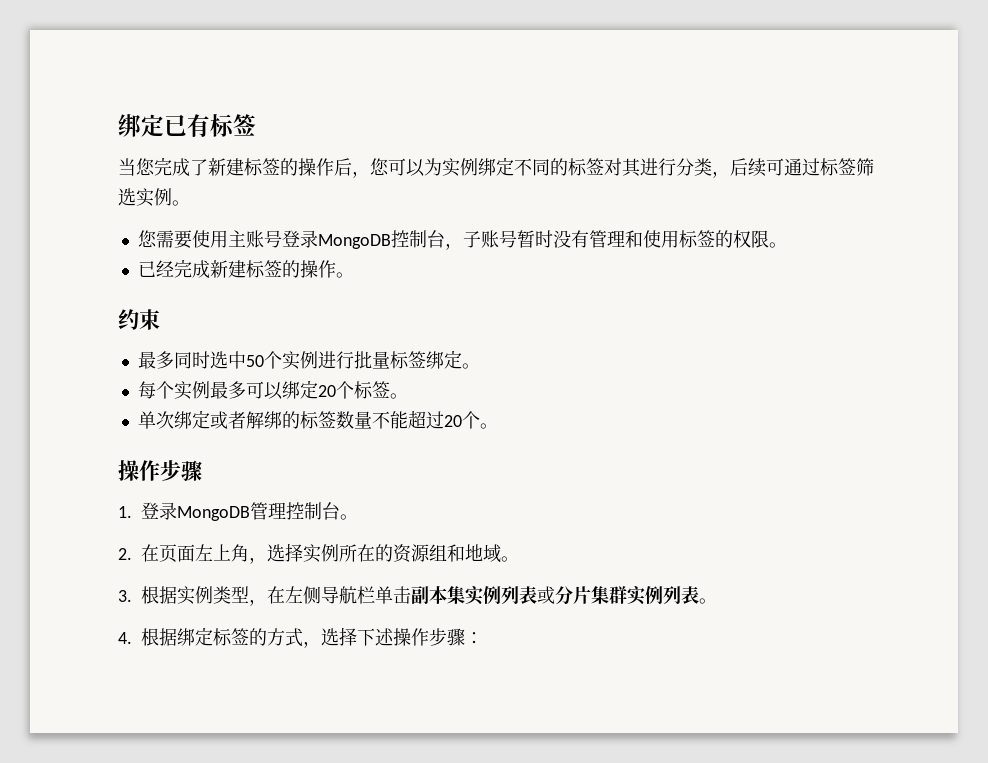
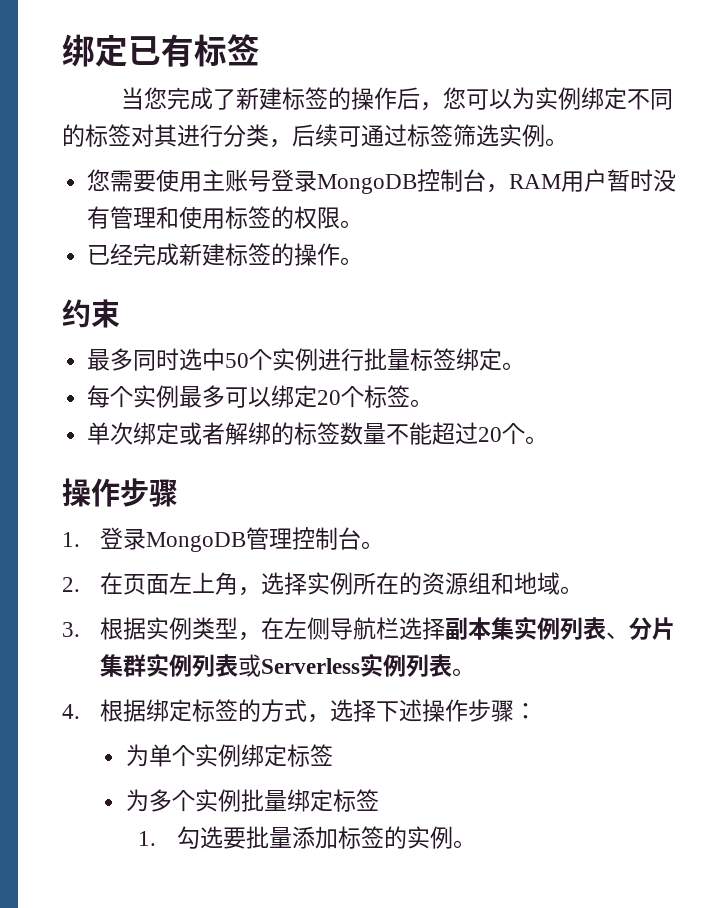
[462,230,517,248] 子账号 -> [509,169,608,192] RAM用户
[375,586,411,604] 单击 -> [399,617,446,640] 选择
[537,586,555,604] 或 -> [606,632,630,639] 、
(699, 595) none -> [238,653,453,677] 或Serverless实例列表
(483, 638) none -> [125,744,333,767] [125,789,379,812] [138,826,476,849] // 为单个实例绑定标签 // 为多个实例批量绑定标签 // 1.勾选要批量添加标签的实例。

